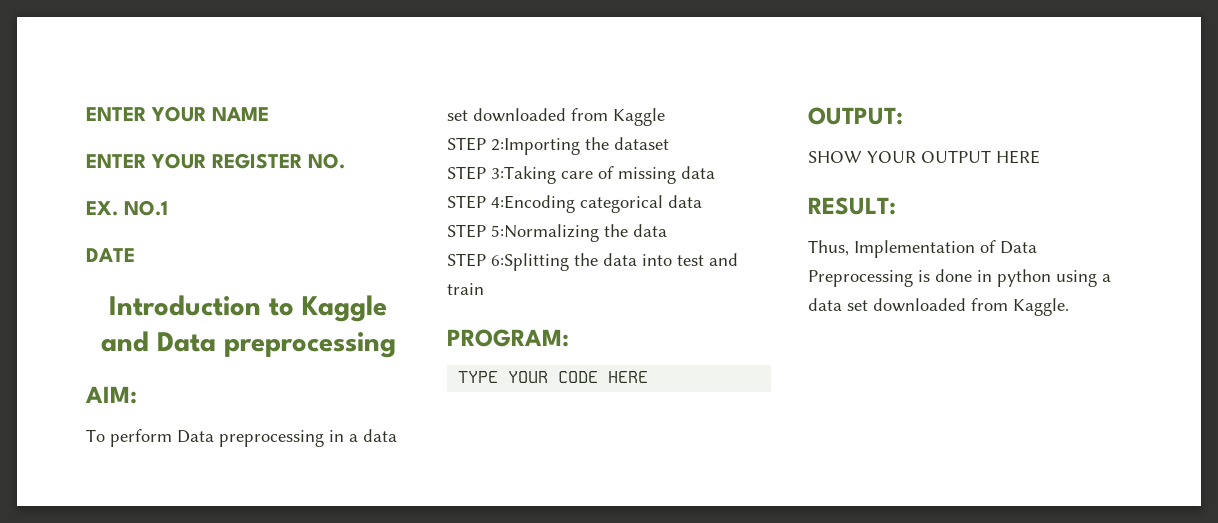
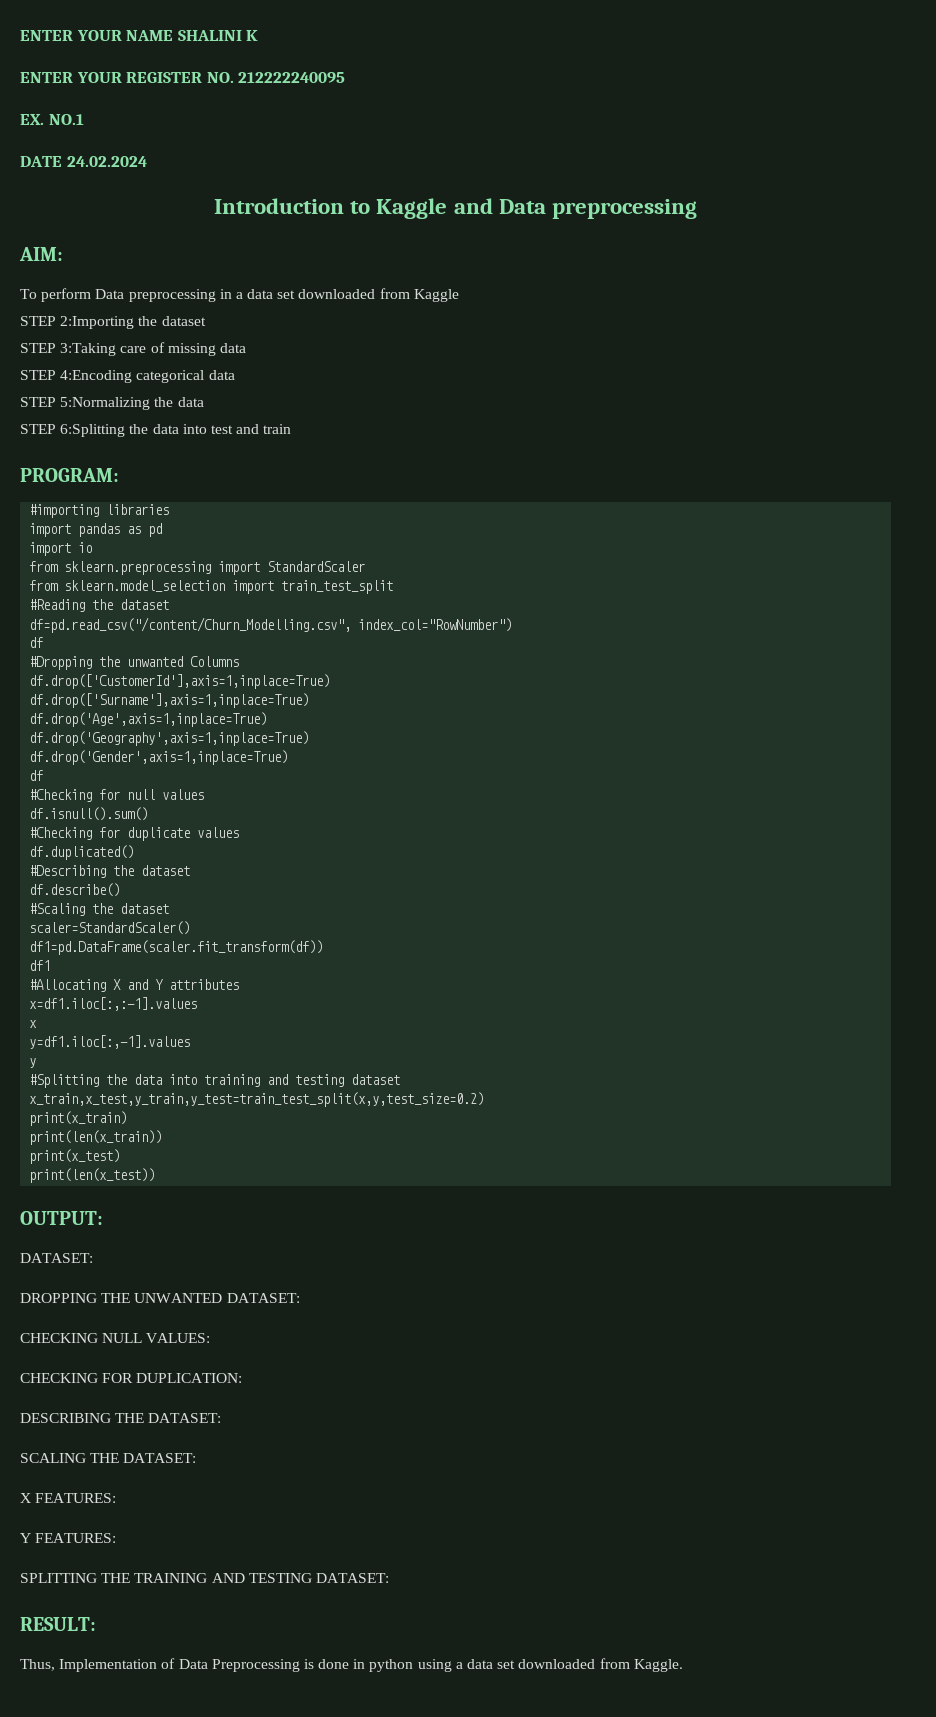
(269, 114) none -> [177,30,259,41] SHALINI K
(345, 161) none -> [238,72,346,83] 212222240095
(135, 255) none -> [66,156,147,167] 24.02.2024
[458,371,649,383] [808,107,903,125] [808,150,1040,164] TYPE YOUR CODE HERE // OUTPUT: // SHOW YOUR OUTPUT HERE -> [29,504,170,518] [29,523,163,537] [29,542,93,556] [29,561,366,575] [29,580,394,594] [29,599,170,612] [29,617,513,633] [29,637,44,648] [29,656,240,670] [29,674,331,689] [29,693,310,708] [29,712,268,727] [29,731,310,746] [29,750,289,765] [29,770,44,781] [29,789,205,802] [29,807,149,821] [29,827,240,841] [29,845,135,860] [29,865,191,878] [29,883,121,897] [29,903,170,916] [29,921,191,935] [29,940,324,955] [29,960,51,971] [29,979,240,992] [29,997,198,1011] [29,1020,38,1028] [29,1035,191,1049] [29,1058,37,1068] [29,1074,401,1088] [29,1092,485,1107] [29,1111,128,1126] [29,1130,163,1145] [29,1149,121,1164] [29,1168,156,1183] [20,1211,103,1225] [20,1253,93,1263] [20,1293,300,1303] [20,1333,211,1343] [20,1373,243,1383] [20,1413,222,1423] [20,1453,197,1463] [20,1493,117,1503] [20,1533,117,1543] [20,1573,389,1583] #importing libraries // import pandas as pd // import io // from sklearn.preprocessing import StandardScaler // from sklearn.model_selection import train_test_split // #Reading the dataset // df=pd.read_csv("/content/Churn_Modelling.csv", index_col="RowNumber") // df // #Dropping the unwanted Columns // df.drop(['CustomerId'],axis=1,inplace=True) // df.drop(['Surname'],axis=1,inplace=True) // df.drop('Age',axis=1,inplace=True) // df.drop('Geography',axis=1,inplace=True) // df.drop('Gender',axis=1,inplace=True) // df // #Checking for null values // df.isnull().sum() // #Checking for duplicate values // df.duplicated() // #Describing the dataset // df.describe() // #Scaling the dataset // scaler=StandardScaler() // df1=pd.DataFrame(scaler.fit_transform(df)) // df1 // #Allocating X and Y attributes // x=df1.iloc[:,:-1].values // x // y=df1.iloc[:,-1].values // y // #Splitting the data into training and testing dataset // x_train,x_test,y_train,y_test=train_test_split(x,y,test_size=0.2) // print(x_train) // print(len(x_train)) // print(x_test) // print(len(x_test)) // OUTPUT: // DATASET: // DROPPING THE UNWANTED DATASET: // CHECKING NULL VALUES: // CHECKING FOR DUPLICATION: // DESCRIBING THE DATASET: // SCALING THE DATASET: // X FEATURES: // Y FEATURES: // SPLITTING THE TRAINING AND TESTING DATASET:

